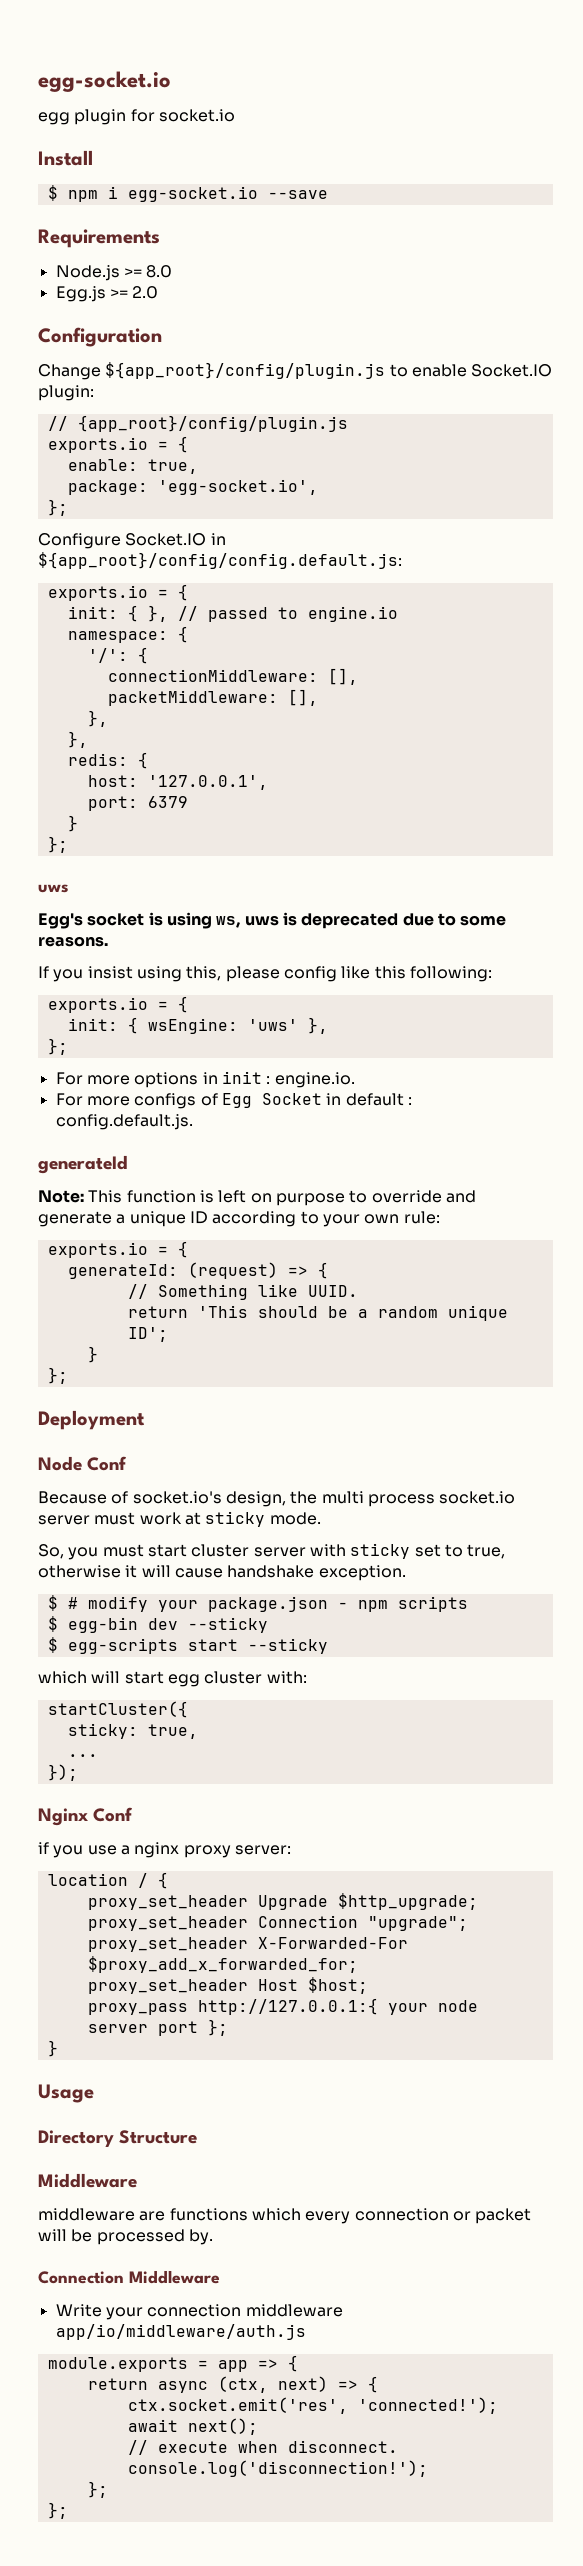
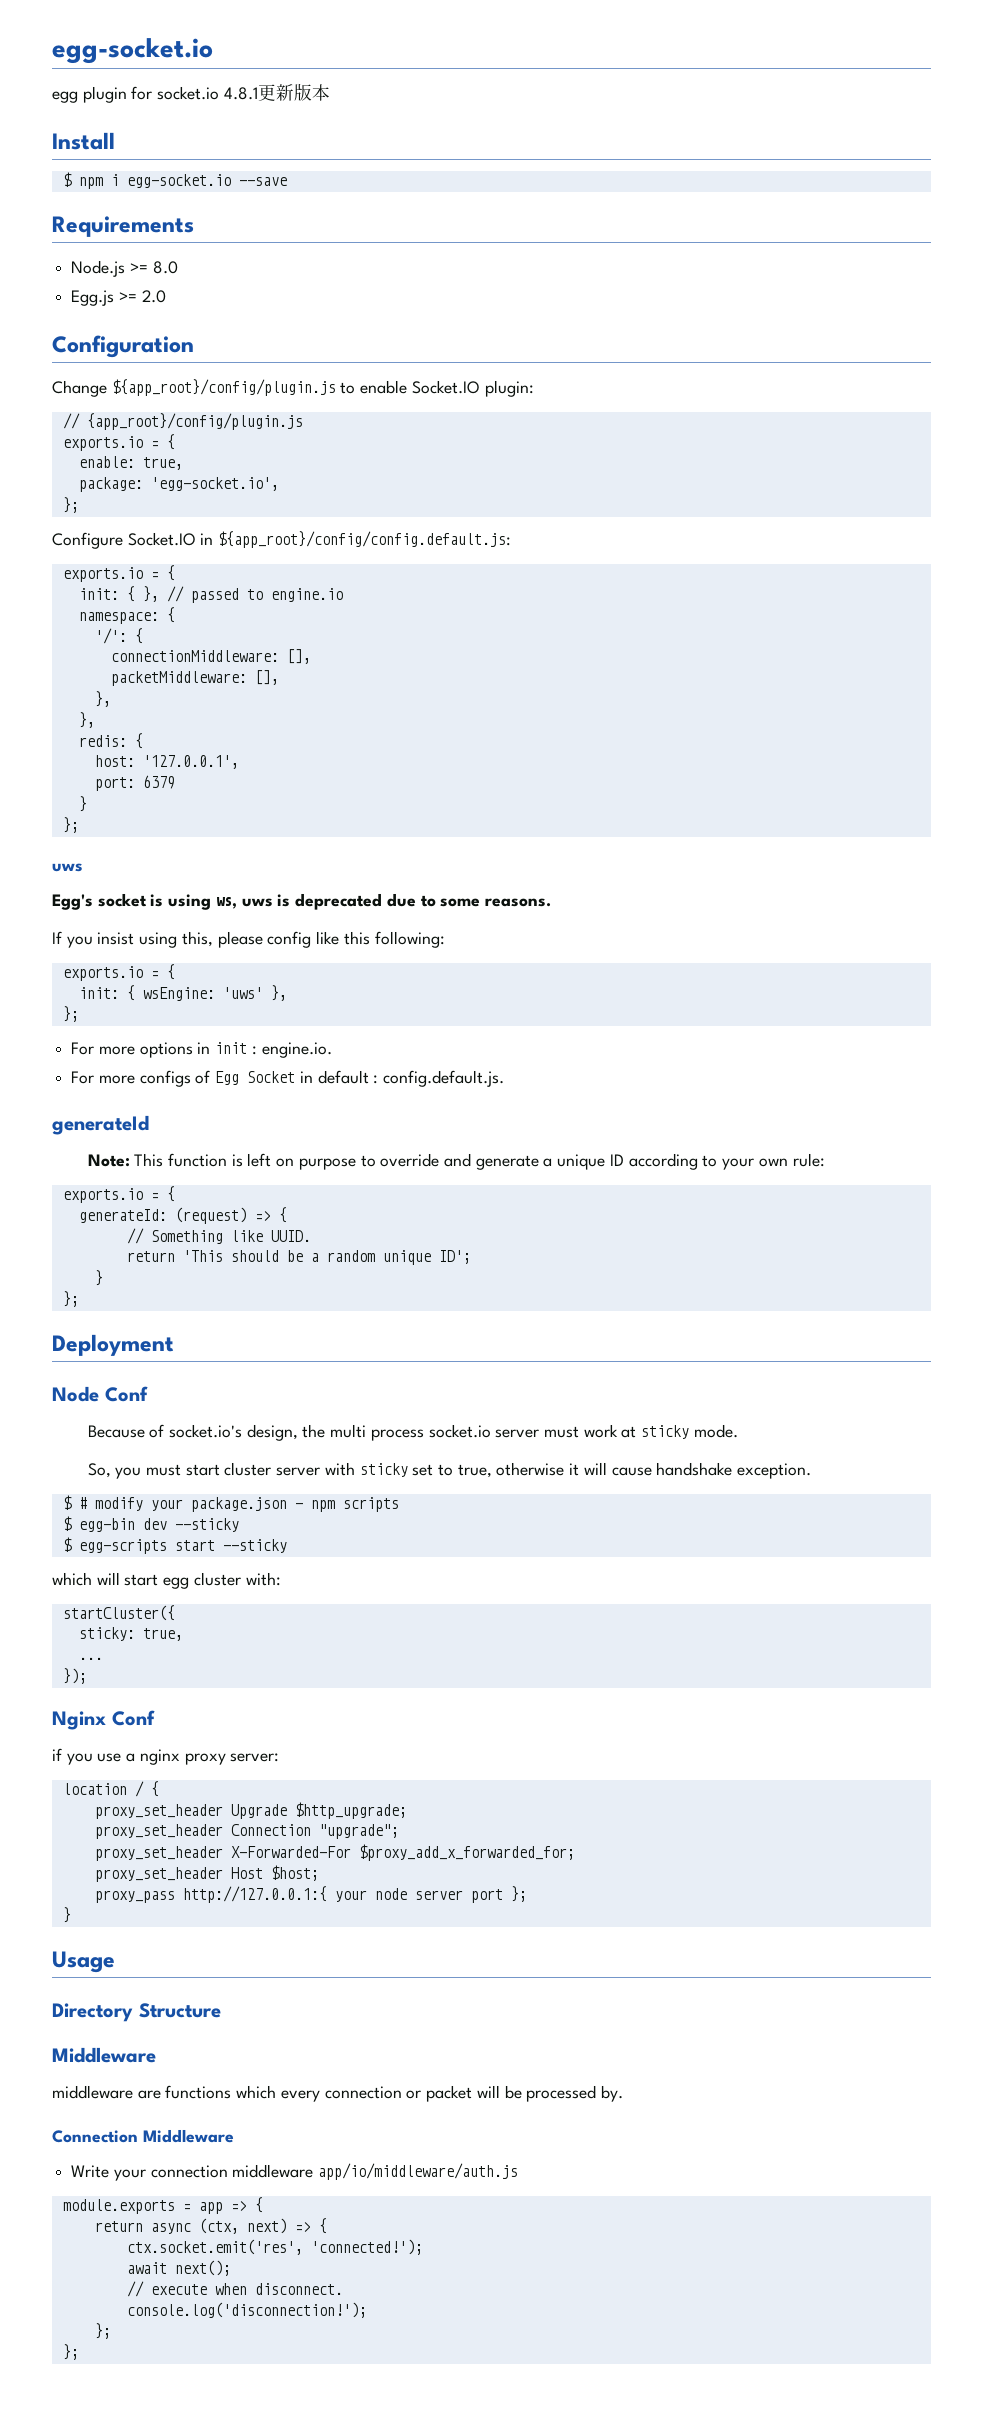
(235, 115) none -> [223,83,330,101] 4.8.1更新版本

